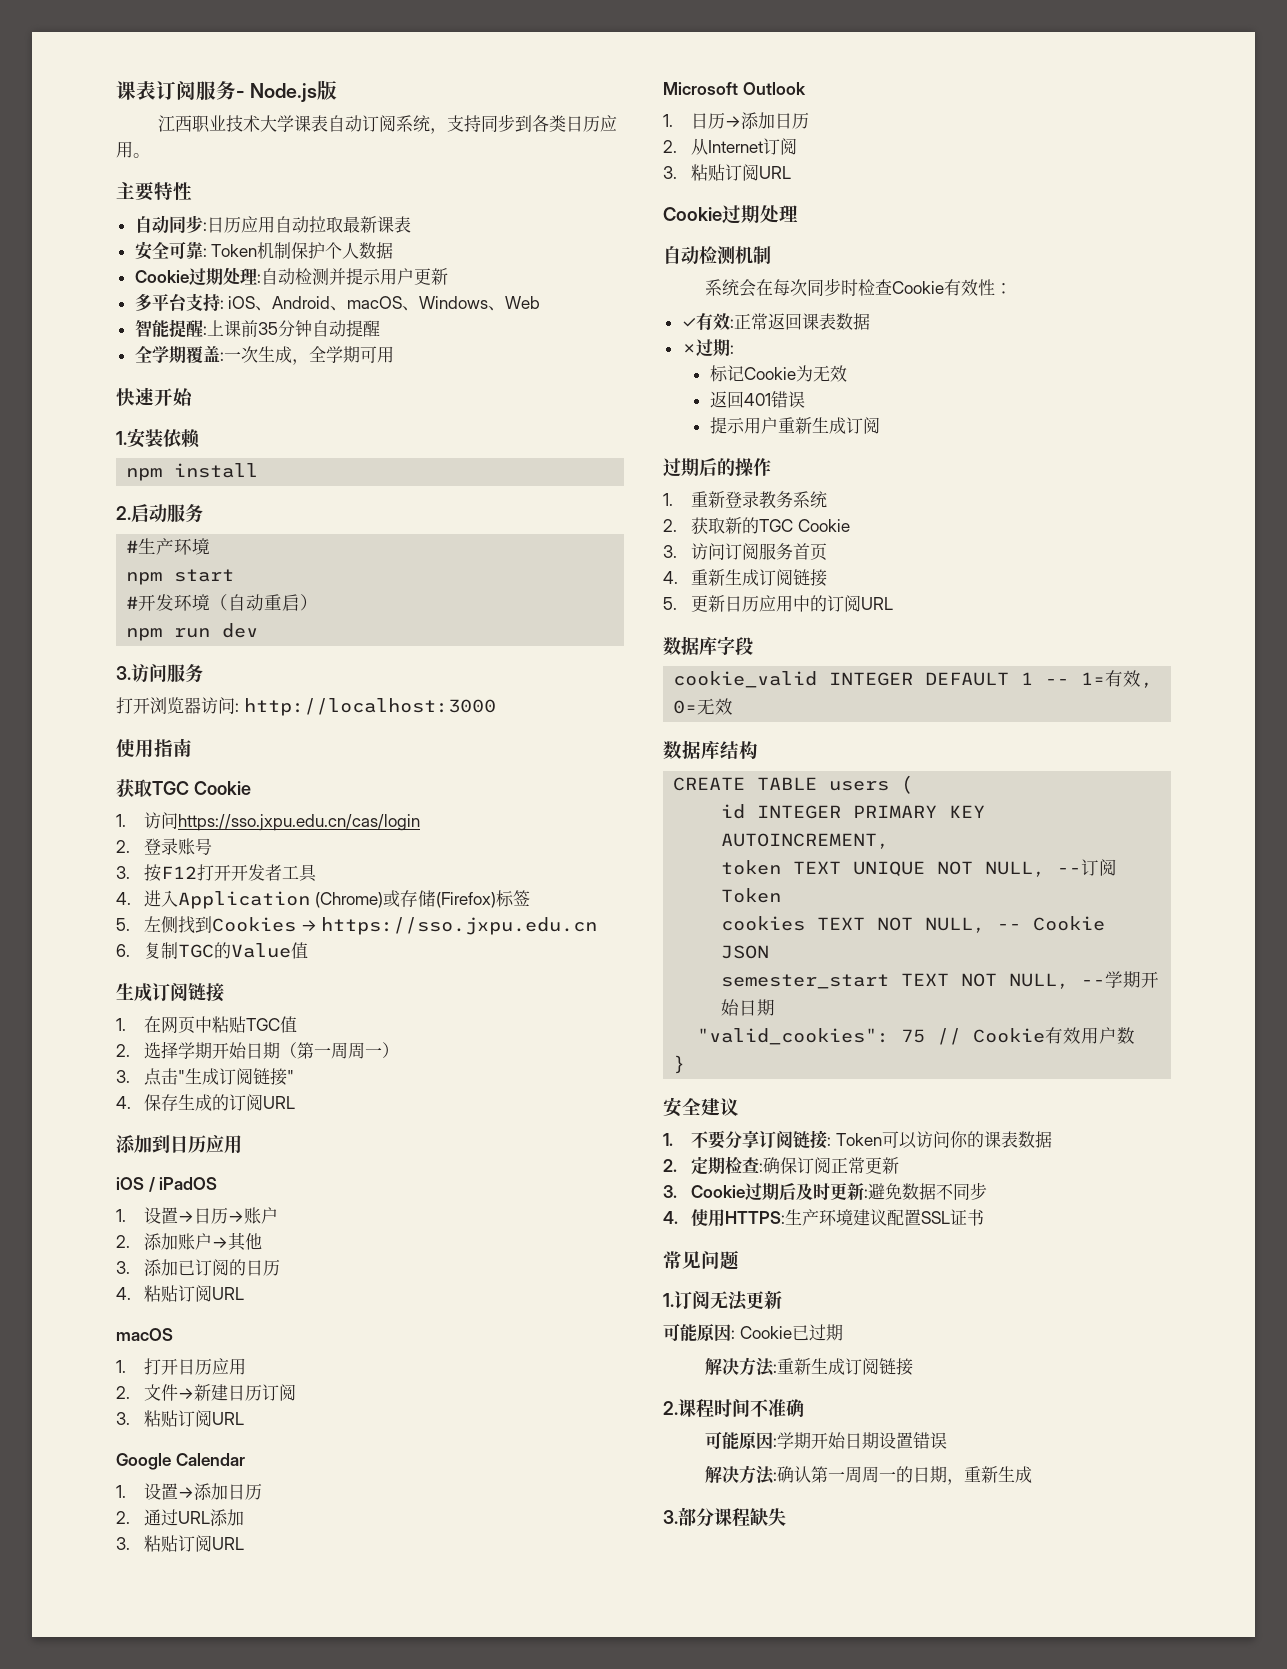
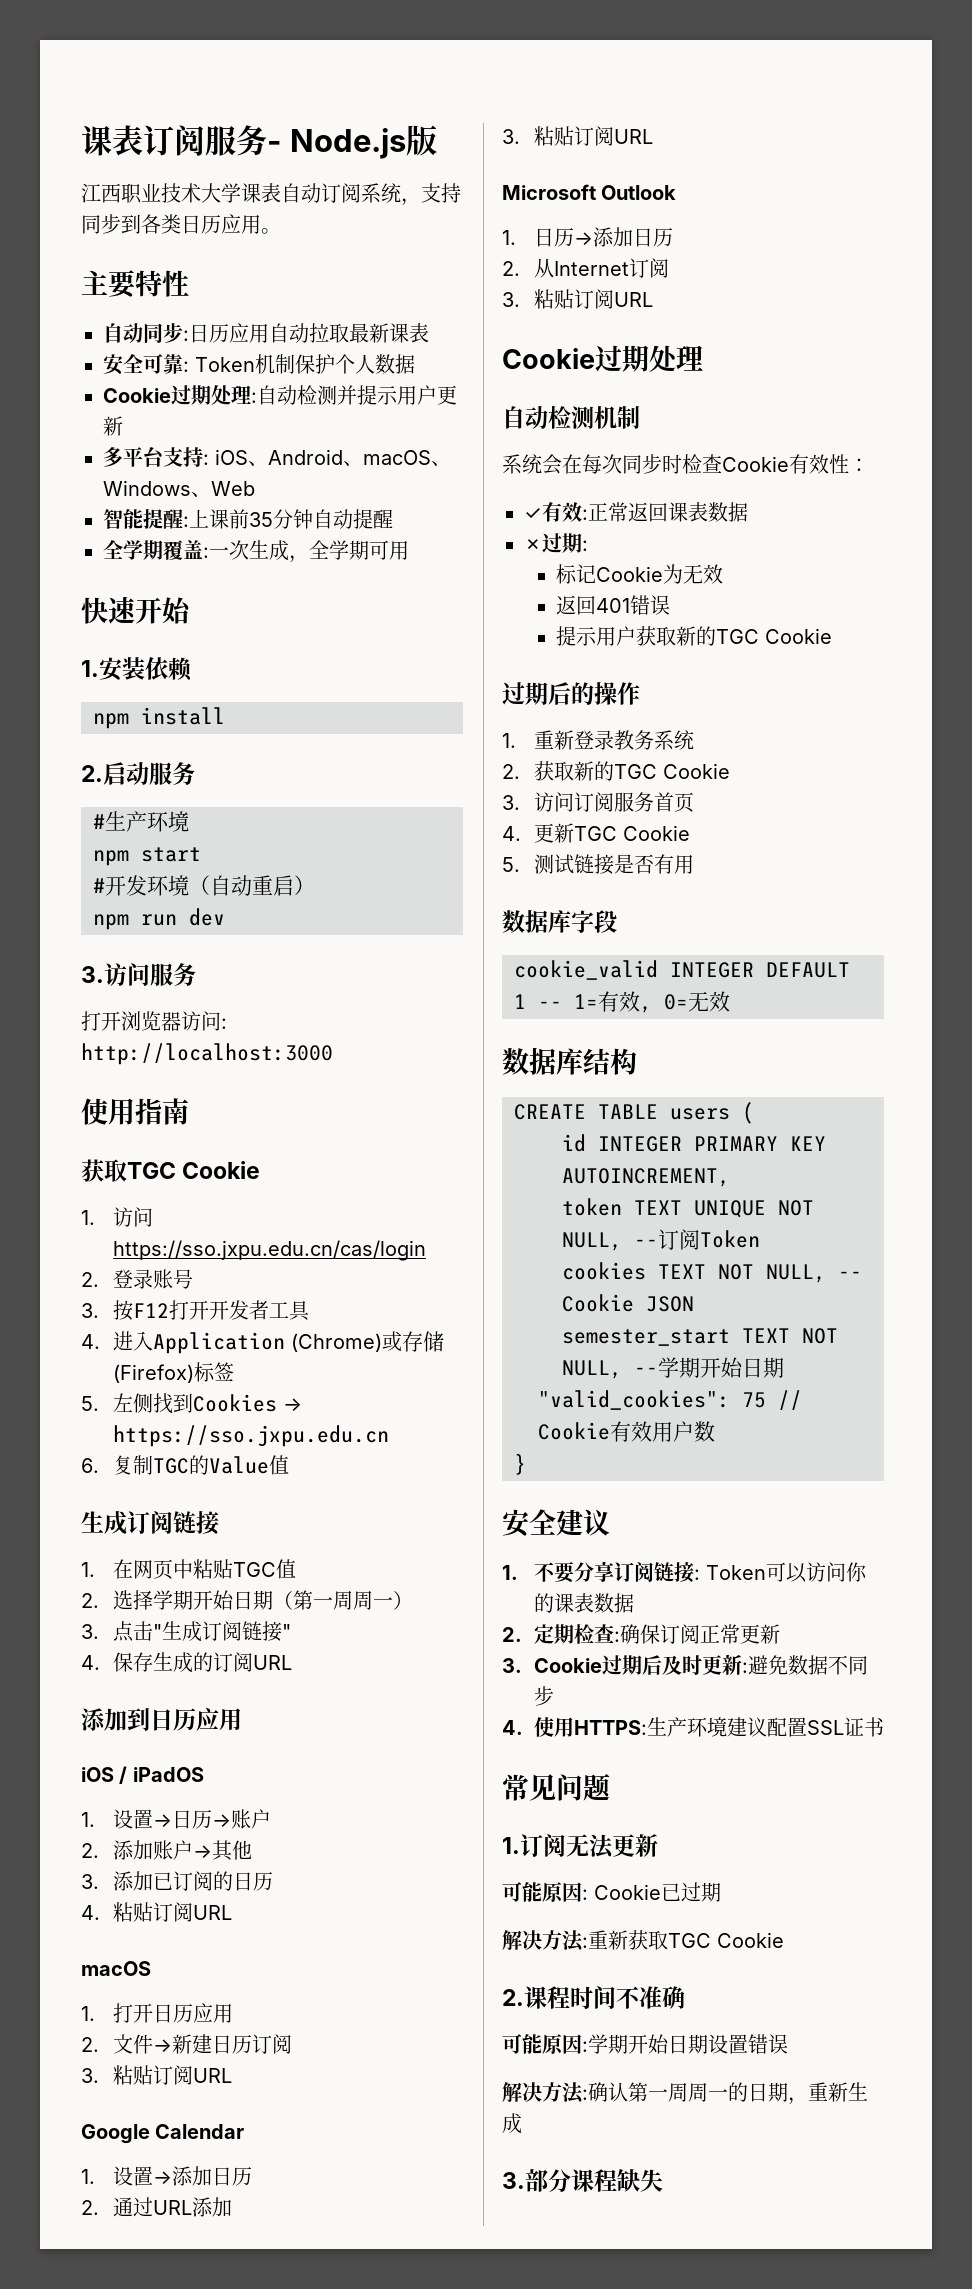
[777,417,880,434] 重新生成订阅 -> [635,626,832,646] 获取新的TGC Cookie
[690,569,827,587] [663,595,893,612] 重新生成订阅链接 // 5.更新日历应用中的订阅URL -> [533,823,690,843] [502,854,694,875] 更新TGC Cookie // 5.测试链接是否有用
[810,1358,913,1376] 生成订阅链接 -> [628,1930,784,1950] 获取TGC Cookie

